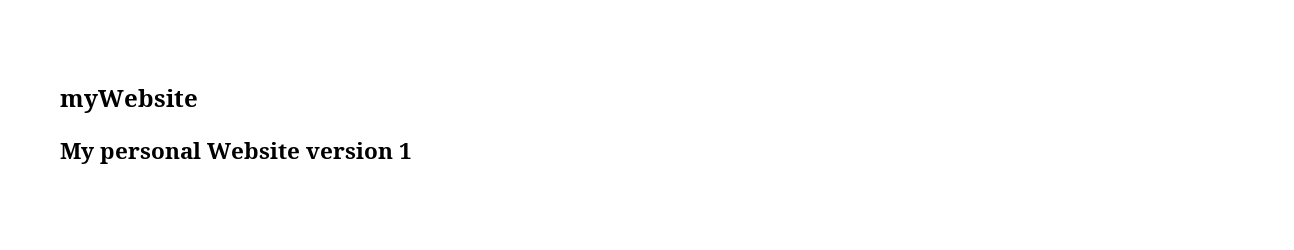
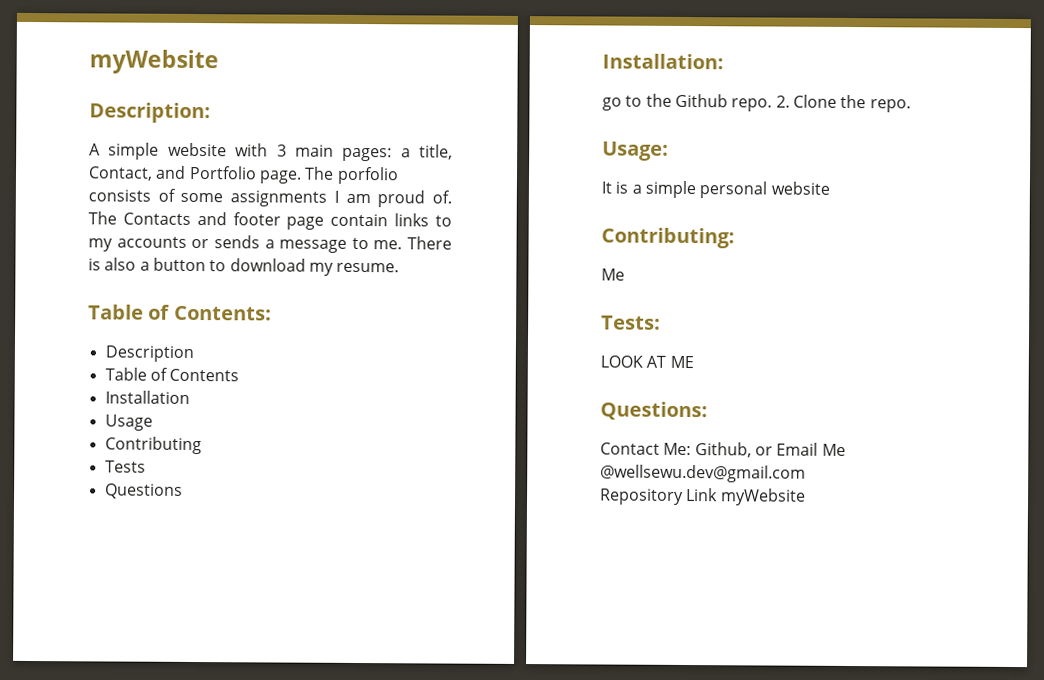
[60,142,413,164] My personal Website version 1 -> [89,102,211,124] [89,142,453,162] [88,165,399,185] [88,188,452,208] [88,211,452,230] [88,235,452,253] [88,257,400,276] [88,304,272,321] [104,345,194,362] [104,367,240,382] [104,390,190,404] [104,414,153,431] [104,436,202,455] [104,460,146,473] [104,483,183,499] [602,53,724,70] [602,93,911,113] [602,141,669,161] [601,180,830,199] [601,227,735,249] [601,268,625,281] [601,315,661,330] [600,355,694,369] [600,401,708,421] [600,442,846,458] [600,464,806,483] [599,488,806,506] Description: // A simple website with 3 main pages: a title, Contact, and Portfolio page. The porfolio consists of some assignments I am proud of. The Contacts and footer page contain links to my accounts or sends a message to me. There is also a button to download my resume. // Table of Contents: // Description // Table of Contents // Installation // Usage // Contributing // Tests // Questions // Installation: // go to the Github repo. 2. Clone the repo. // Usage: // It is a simple personal website // Contributing: // Me // Tests: // LOOK AT ME // Questions: // Contact Me: Github, or Email Me @wellsewu.dev@gmail.com // Repository Link myWebsite

